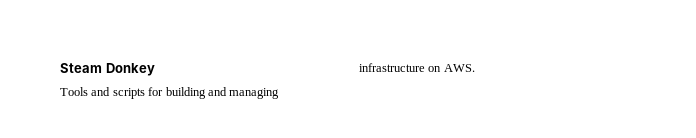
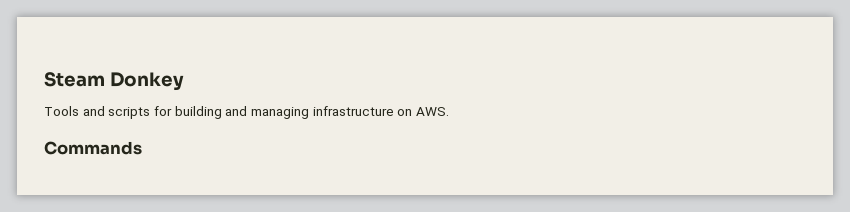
(475, 68) none -> [44,141,142,155] // Commands

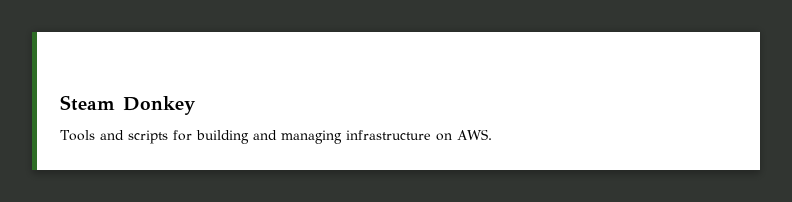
[44,141,142,155] // Commands -> (492, 134) none

